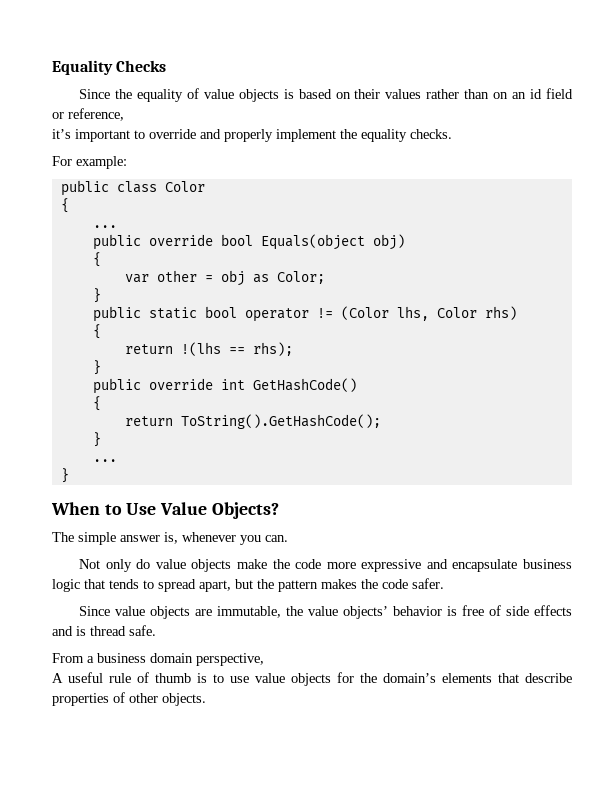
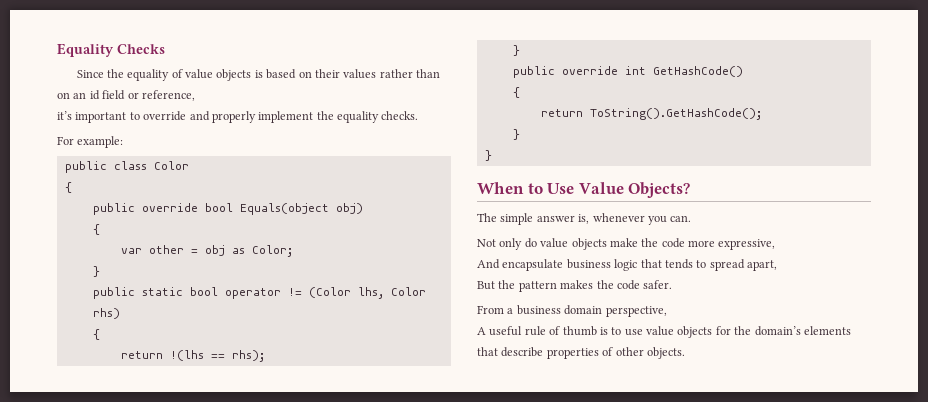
[92,225,117,228] // ... -> (72, 187) none
[92,459,117,462] // ... -> (520, 134) none
[361,559,448,572] expressive and -> [718,239,776,250] [477,259,500,269] expressive, // And
[235,579,253,589] but -> [477,281,495,290] // But
[78,605,573,619] [52,625,156,636] // Since value objects are immutable, the value objects’ behavior is free of side effects and is thread safe. -> (673, 284) none

